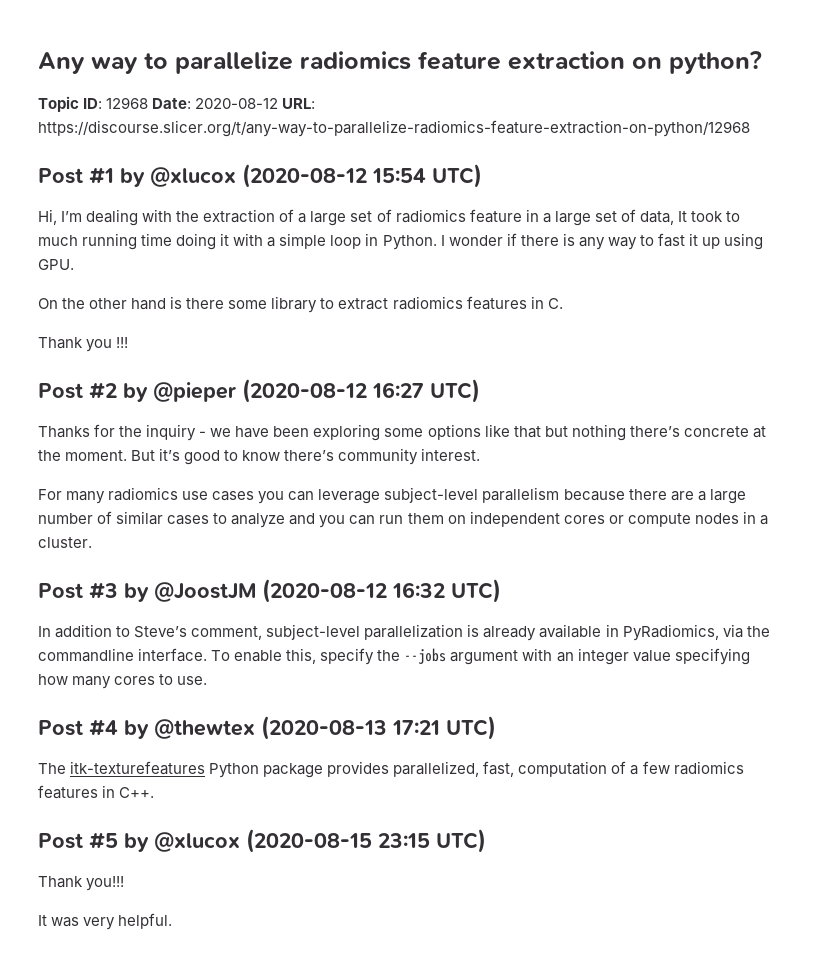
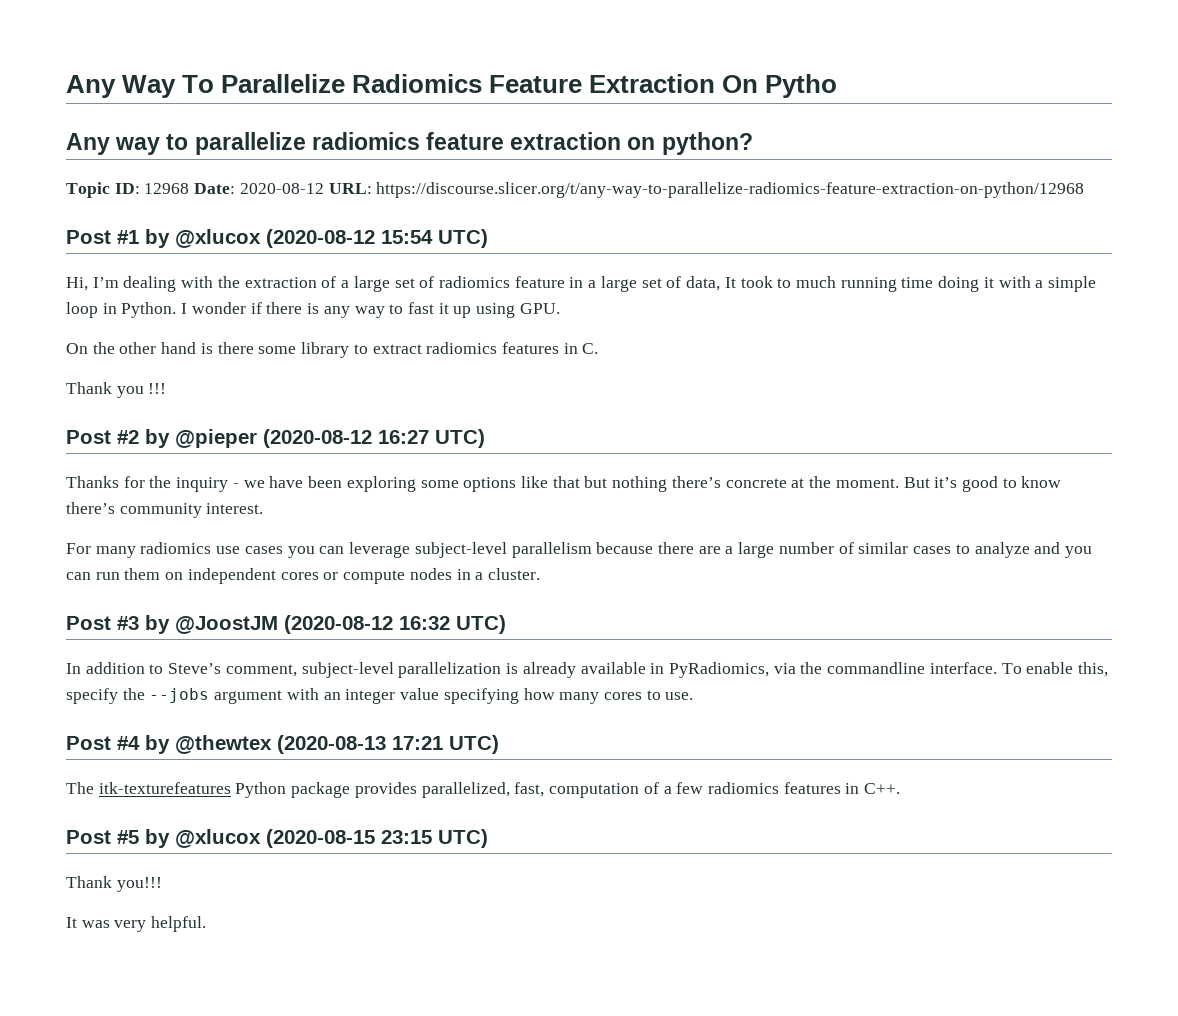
[38,52,85,74] Any -> [66,74,838,98] [66,133,110,155] Any Way To Parallelize Radiomics Feature Extraction On Pytho // Any

